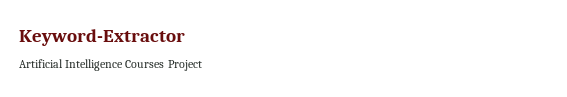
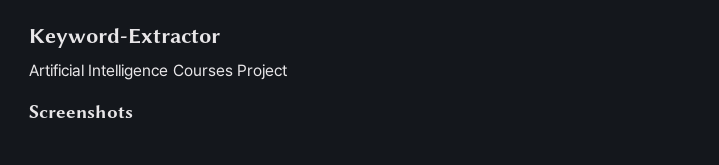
(202, 65) none -> [29,105,133,118] // Screenshots

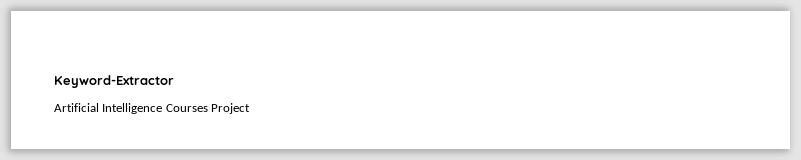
[29,105,133,118] // Screenshots -> (251, 108) none

